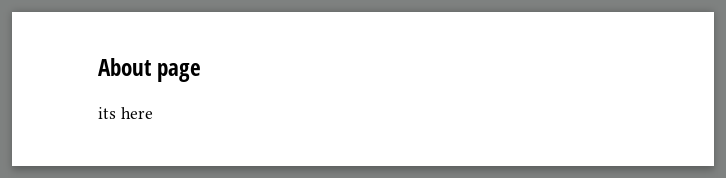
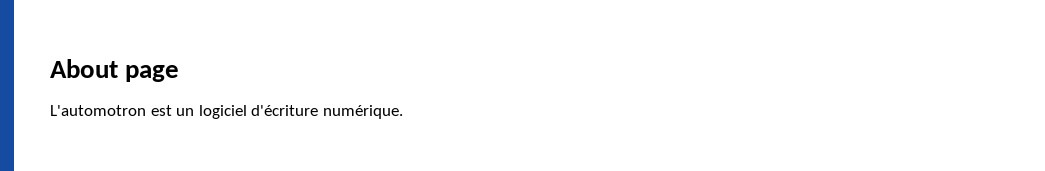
[98,107,153,119] its here -> [50,105,403,119] L'automotron est un logiciel d'écriture numérique.

